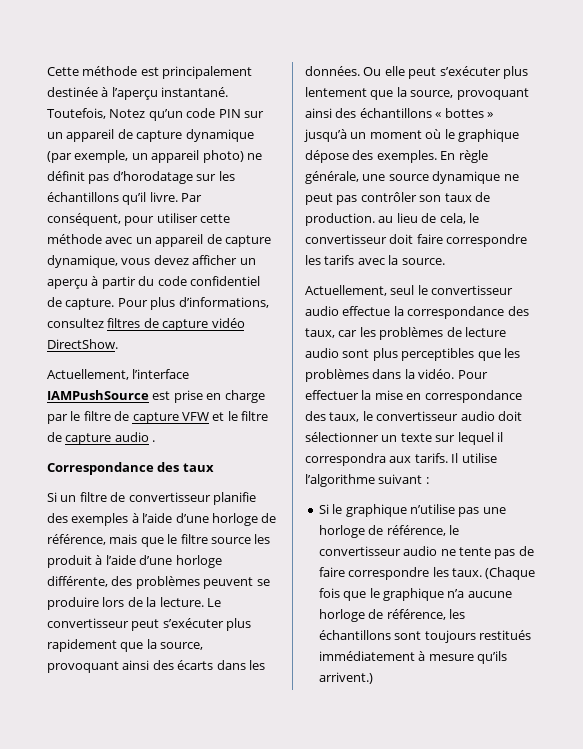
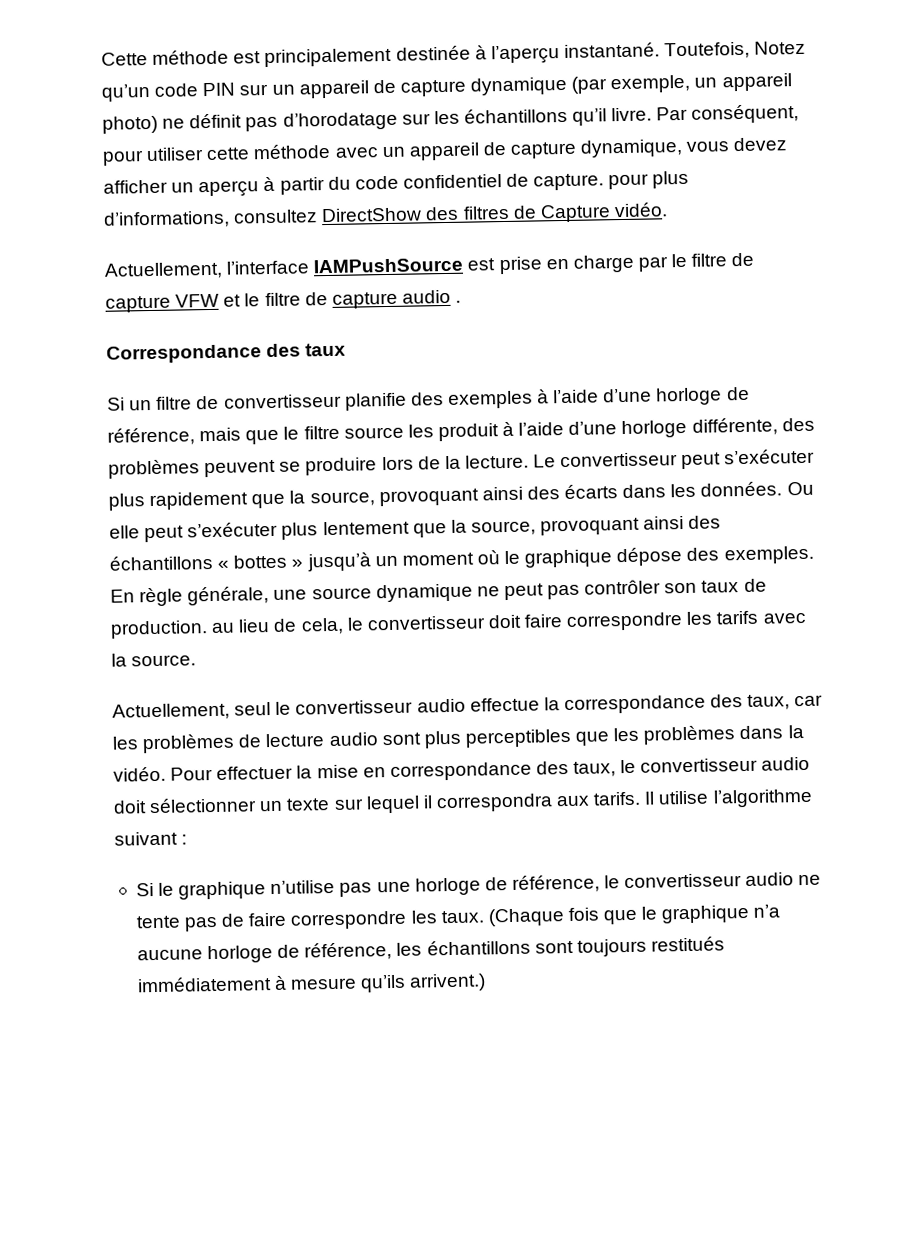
[117,298,148,307] Pour -> [608,173,650,190] pour
[107,318,245,331] [47,339,118,349] filtres de capture vidéo DirectShow. -> [321,202,668,223] DirectShow des filtres de Capture vidéo.

